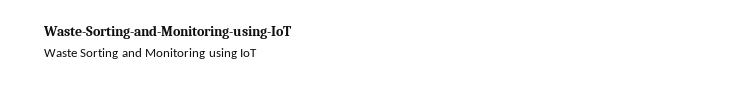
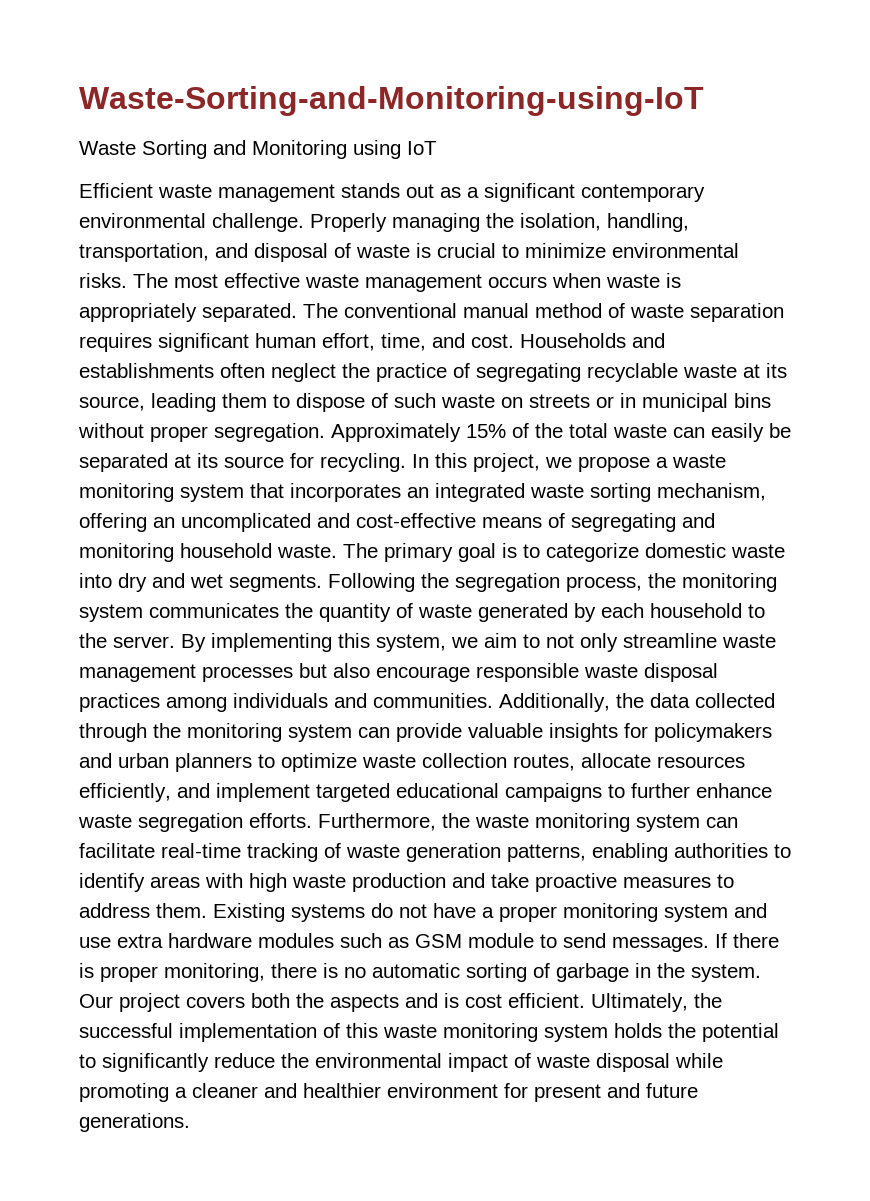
(257, 53) none -> [79,183,705,202] [79,213,689,232] [79,243,739,262] [79,273,681,292] [79,303,784,322] [79,333,665,352] [79,363,787,382] [79,393,771,412] [78,423,791,442] [79,453,726,472] [79,483,766,502] [79,513,715,532] [79,543,785,562] [79,573,777,592] [79,603,765,622] [79,633,776,652] [79,663,718,682] [79,693,775,712] [79,723,772,742] [79,753,745,772] [79,783,772,802] [78,813,738,832] [79,843,791,862] [79,873,734,892] [79,903,767,922] [79,933,779,952] [79,963,761,982] [79,993,722,1012] [79,1023,779,1042] [79,1053,723,1072] [79,1083,698,1102] [79,1113,190,1132] // Efficient waste management stands out as a significant contemporary environmental challenge. Properly managing the isolation, handling, transportation, and disposal of waste is crucial to minimize environmental risks. The most effective waste management occurs when waste is appropriately separated. The conventional manual method of waste separation requires significant human effort, time, and cost. Households and establishments often neglect the practice of segregating recyclable waste at its source, leading them to dispose of such waste on streets or in municipal bins without proper segregation. Approximately 15% of the total waste can easily be separated at its source for recycling. In this project, we propose a waste monitoring system that incorporates an integrated waste sorting mechanism, offering an uncomplicated and cost-effective means of segregating and monitoring household waste. The primary goal is to categorize domestic waste into dry and wet segments. Following the segregation process, the monitoring system communicates the quantity of waste generated by each household to the server. By implementing this system, we aim to not only streamline waste management processes but also encourage responsible waste disposal practices among individuals and communities. Additionally, the data collected through the monitoring system can provide valuable insights for policymakers and urban planners to optimize waste collection routes, allocate resources efficiently, and implement targeted educational campaigns to further enhance waste segregation efforts. Furthermore, the waste monitoring system can facilitate real-time tracking of waste generation patterns, enabling authorities to identify areas with high waste production and take proactive measures to address them. Existing systems do not have a proper monitoring system and use extra hardware modules such as GSM module to send messages. If there is proper monitoring, there is no automatic sorting of garbage in the system. Our project covers both the aspects and is cost efficient. Ultimately, the successful implementation of this waste monitoring system holds the potential to significantly reduce the environmental impact of waste disposal while promoting a cleaner and healthier environment for present and future generations.

